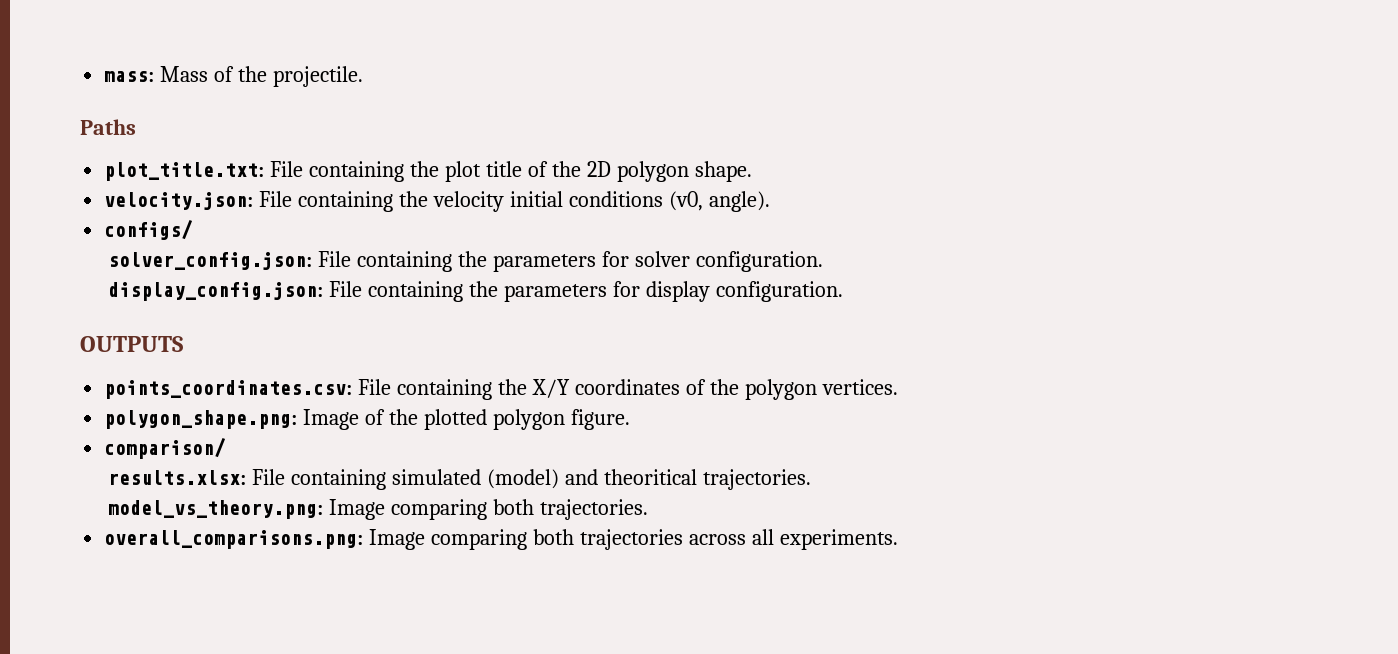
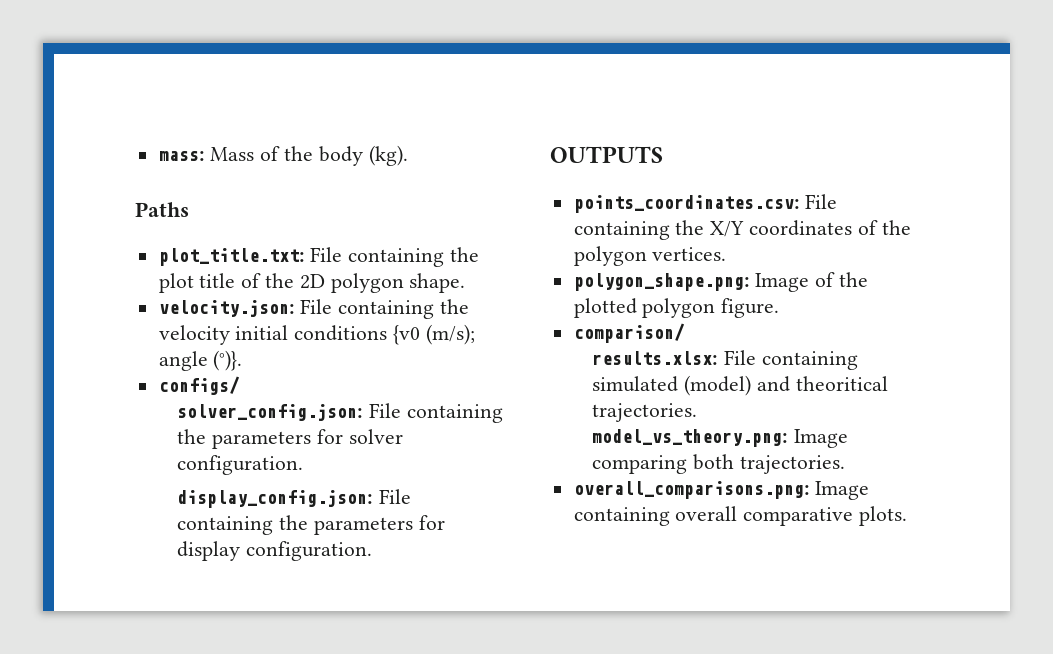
[272,66,363,87] projectile. -> [318,145,408,166] body (kg).
[668,191,770,212] (v0, angle). -> [393,324,475,345] [158,350,243,371] {v0 (m/s); angle (°)}.
[431,529,898,550] comparing both trajectories across all experiments. -> [573,506,908,526] containing overall comparative plots.

